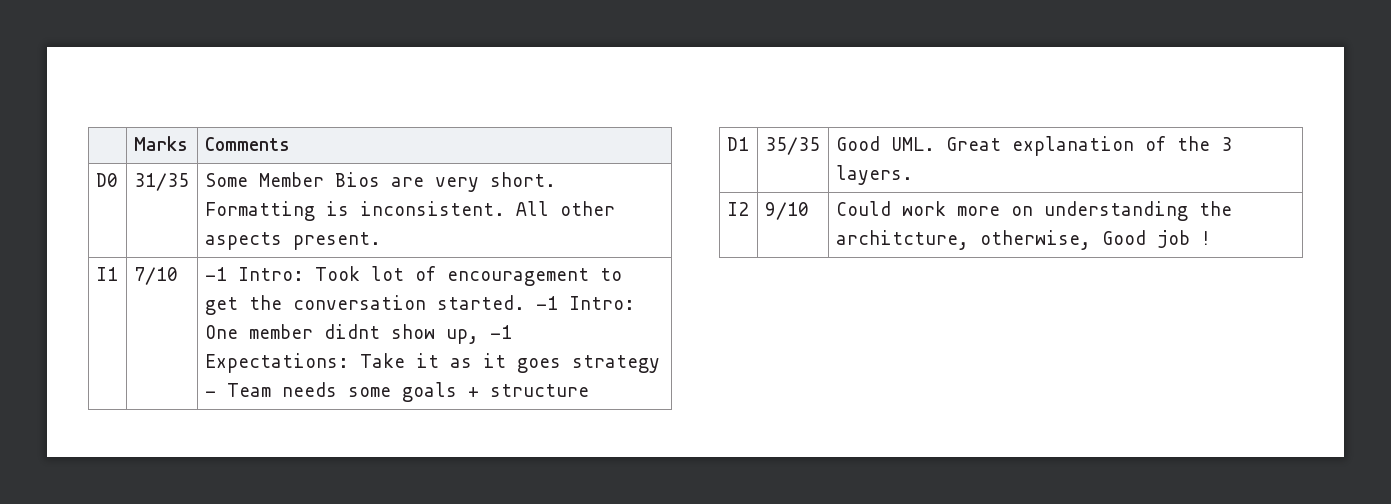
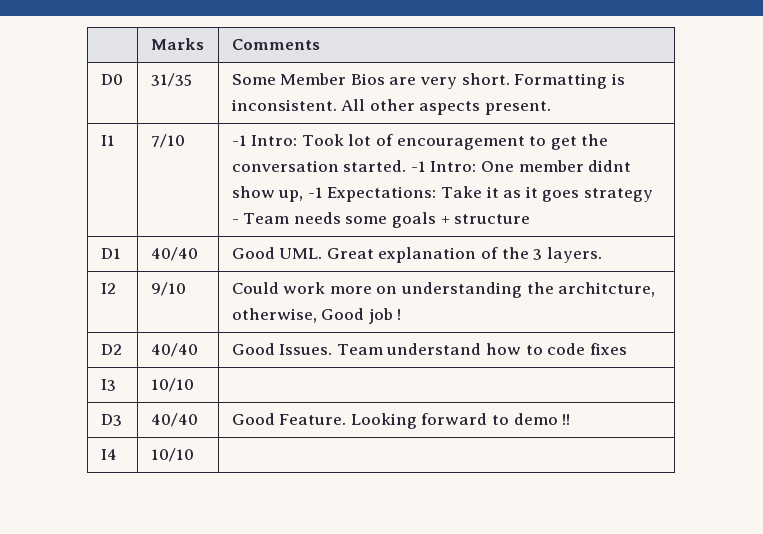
[764,137,820,155] 35/35 -> [150,247,198,261] 40/40
(1211, 238) none -> [100,344,122,355] [150,343,198,357] [231,343,627,355] [100,379,116,391] [150,378,194,392] [100,414,122,426] [150,413,198,427] [231,413,571,429] [100,449,117,460] [150,448,194,462] // D2 | 40/40 | Good Issues. Team understand how to code fixes // I3 | 10/10 | // D3 | 40/40 | Good Feature. Looking forward to demo !! // I4 | 10/10 |

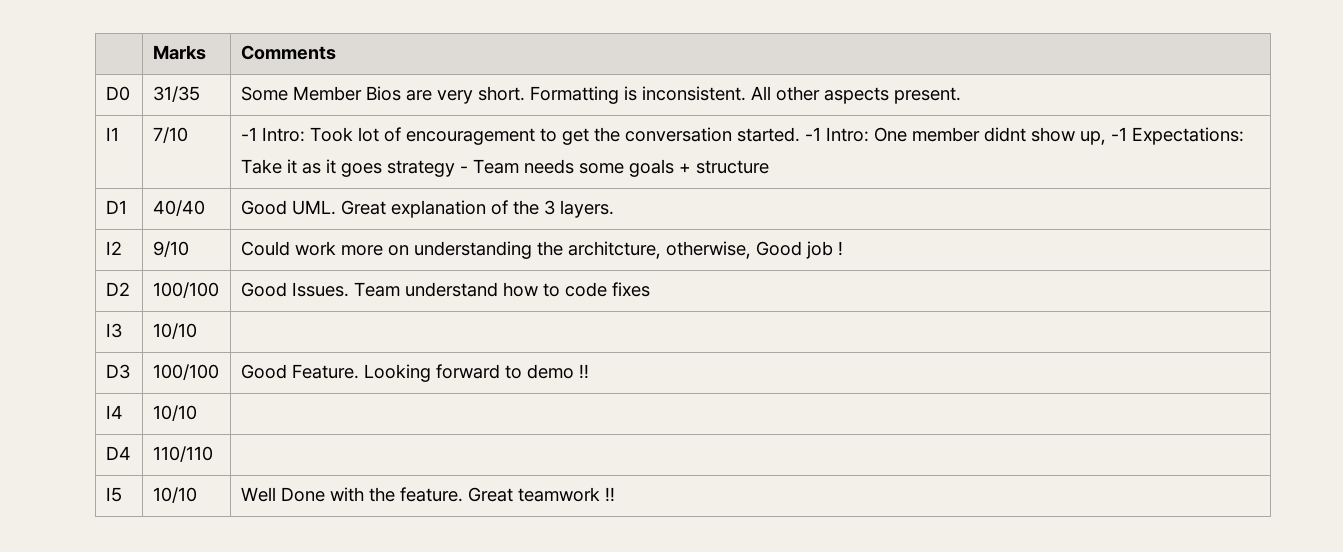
[150,343,198,357] 40/40 -> [152,282,219,298] 100/100
[150,413,198,427] 40/40 -> [152,364,219,380] 100/100
(194, 455) none -> [105,446,131,460] [152,446,213,462] [105,487,122,502] [152,487,197,503] [240,487,615,502] // D4 | 110/110 | // I5 | 10/10 | Well Done with the feature. Great teamwork !!

